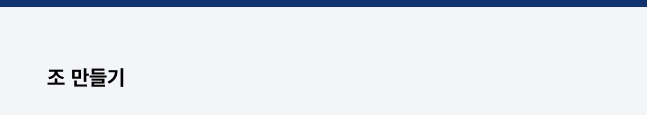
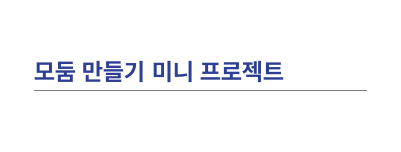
[47,68,125,87] 조 만들기 -> [34,60,285,83] 모둠 만들기 미니 프로젝트

